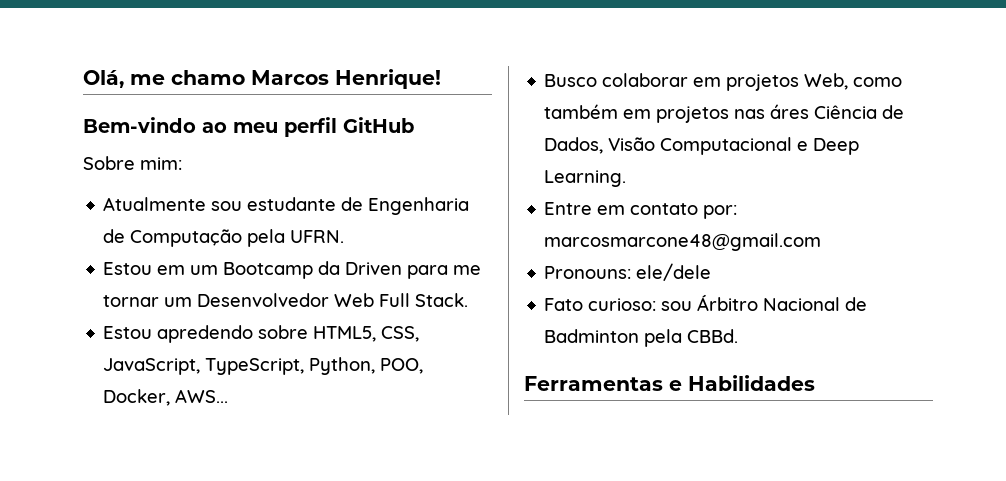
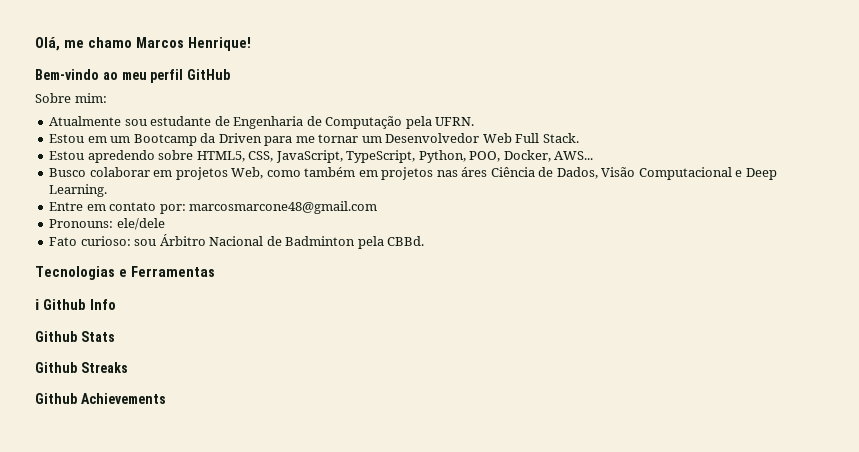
(739, 336) none -> [35,266,127,280] Tecnologias e
[669,375,815,391] e Habilidades -> [35,299,116,310] [35,331,115,342] [35,362,128,373] [35,393,166,404] // ℹ Github Info // Github Stats // Github Streaks // Github Achievements

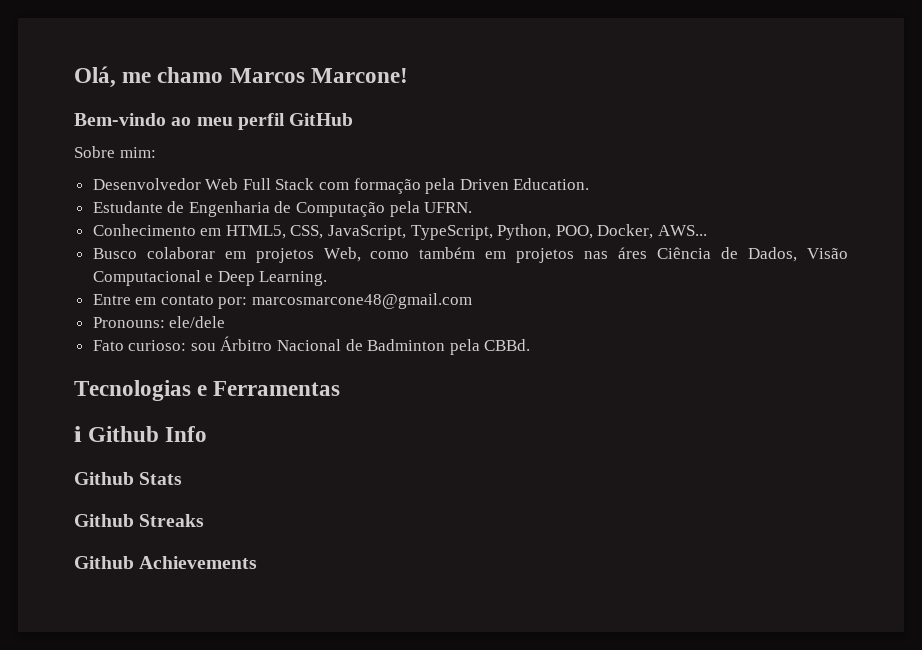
[187,37,251,51] Henrique! -> [310,68,408,83] Marcone!
[49,116,212,126] Atualmente sou estudante -> [92,178,590,194] [92,201,163,213] Desenvolvedor Web Full Stack com formação pela Driven Education. // Estudante
[49,133,579,146] [49,150,194,163] Estou em um Bootcamp da Driven para me tornar um Desenvolvedor Web Full Stack. // Estou apredendo sobre -> [92,224,222,236] Conhecimento em

